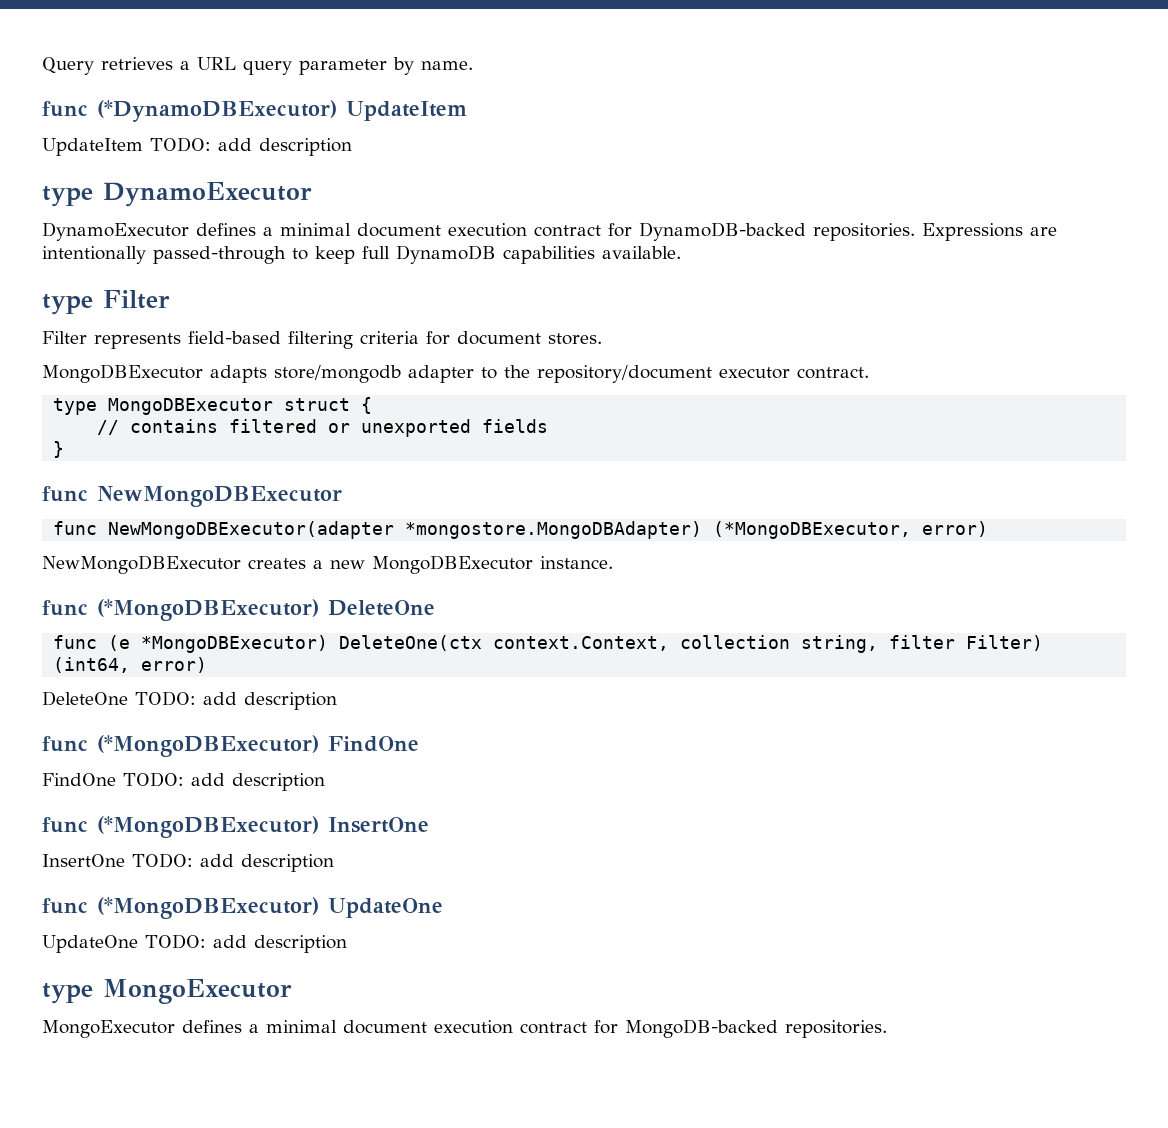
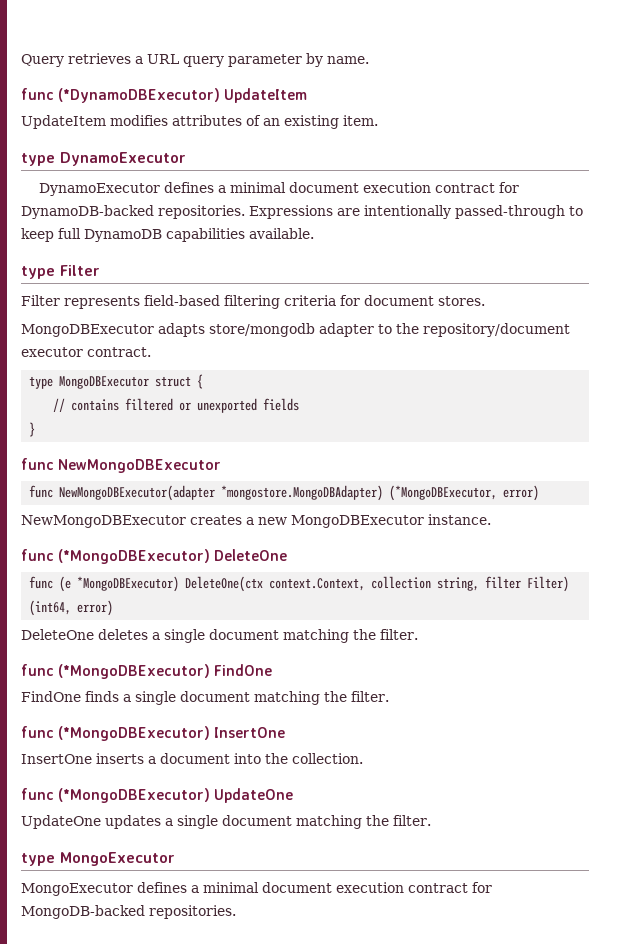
[150,137,352,156] TODO: add description -> [110,115,378,129] modifies attributes of an existing item.
[135,691,337,710] [42,735,419,757] [42,772,325,791] [42,816,429,838] [42,853,334,872] [42,897,443,919] [42,934,347,953] TODO: add description // func (*MongoDBExecutor) FindOne // FindOne TODO: add description // func (*MongoDBExecutor) InsertOne // InsertOne TODO: add description // func (*MongoDBExecutor) UpdateOne // UpdateOne TODO: add description -> [98,629,418,643] [21,664,273,679] [21,691,389,705] [21,726,286,741] [21,753,363,764] [21,788,294,803] [21,815,431,829] deletes a single document matching the filter. // func (*MongoDBExecutor) FindOne // FindOne finds a single document matching the filter. // func (*MongoDBExecutor) InsertOne // InsertOne inserts a document into the collection. // func (*MongoDBExecutor) UpdateOne // UpdateOne updates a single document matching the filter.

